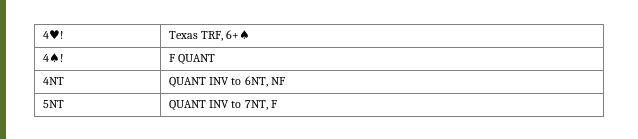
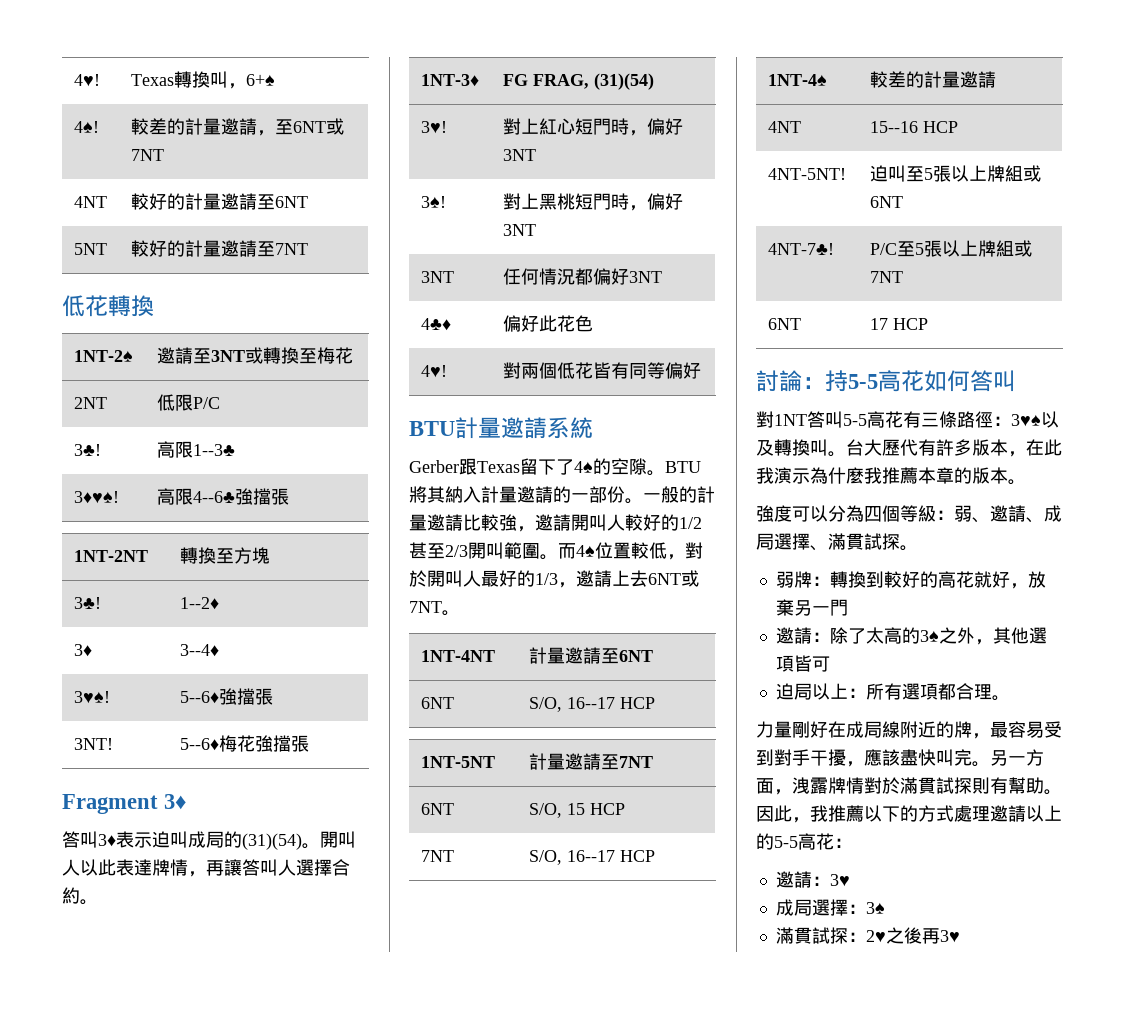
[201,31,224,41] TRF, -> [173,71,246,89] 轉換叫，
[168,54,216,65] [42,77,64,85] [168,76,285,88] [42,100,64,108] [168,100,277,111] F QUANT // 4NT | QUANT INV to 6NT, NF // 5NT | QUANT INV to 7NT, F -> [130,118,344,136] [130,149,164,161] [73,196,107,208] [130,193,308,210] [73,243,107,255] [130,240,308,257] [62,295,154,317] [73,350,133,362] [156,347,353,364] [73,397,107,409] [156,394,220,411] [73,444,101,456] [156,441,235,458] [73,491,119,504] [156,488,289,505] [73,550,148,562] [179,547,270,564] [73,597,101,609] [179,597,219,610] [73,644,92,657] [179,644,219,657] [73,691,110,704] [179,688,273,705] [73,738,113,750] [179,735,309,752] [62,794,187,814] [62,831,356,850] [62,859,350,877] [62,887,98,905] [420,74,479,87] [502,73,654,90] [420,121,447,134] [502,118,683,136] [502,149,536,161] [420,196,446,208] [502,193,683,211] [502,224,536,236] [420,271,454,283] [502,268,662,285] [420,318,451,331] [502,315,593,332] [420,365,447,378] [502,362,701,379] [409,417,593,439] [409,458,701,476] [409,486,715,504] [409,514,702,532] [409,542,703,560] [409,570,699,588] [409,601,460,616] [420,650,495,662] [528,647,653,664] [420,697,454,709] [528,697,655,712] [420,756,495,768] [528,753,653,770] [420,803,454,815] [528,803,625,818] [420,850,454,862] [528,850,655,865] [767,74,827,86] [869,71,996,88] [767,121,801,133] [869,121,958,133] [767,168,846,180] [869,165,1041,182] [869,196,903,208] [767,243,834,255] [869,240,1032,257] [869,271,903,283] [767,318,801,330] [869,318,928,330] [756,370,1016,392] [756,411,1059,428] [756,439,1062,457] [756,467,1026,485] [756,505,1062,523] [756,533,918,551] [775,571,1046,589] [775,599,848,616] [775,627,1047,645] [775,655,830,672] [775,683,1010,701] [756,721,1062,739] [756,749,1044,767] [756,777,1062,795] [756,805,1062,823] [756,833,852,850] [775,871,850,888] [775,899,885,916] [775,927,960,944] 較差的計量邀請，至6NT或7NT // 4NT | 較好的計量邀請至6NT // 5NT | 較好的計量邀請至7NT // 低花轉換 // 1NT-2♠ | 邀請至3NT或轉換至梅花 // 2NT | 低限P/C // 3♣! | 高限1--3♣ // 3♦♥♠! | 高限4--6♣強擋張 // 1NT-2NT | 轉換至方塊 // 3♣! | 1--2♦ // 3♦ | 3--4♦ // 3♥♠! | 5--6♦強擋張 // 3NT! | 5--6♦梅花強擋張 // Fragment 3♦ // 答叫3♦表示迫叫成局的(31)(54)。開叫人以此表達牌情，再讓答叫人選擇合約。 // 1NT-3♦ | FG FRAG, (31)(54) // 3♥! | 對上紅心短門時，偏好3NT // 3♠! | 對上黑桃短門時，偏好3NT // 3NT | 任何情況都偏好3NT // 4♣♦ | 偏好此花色 // 4♥! | 對兩個低花皆有同等偏好 // BTU計量邀請系統 // Gerber跟Texas留下了4♠的空隙。BTU將其納入計量邀請的一部份。一般的計量邀請比較強，邀請開叫人較好的1/2甚至2/3開叫範圍。而4♠位置較低，對於開叫人最好的1/3，邀請上去6NT或7NT。 // 1NT-4NT | 計量邀請至6NT // 6NT | S/O, 16--17 HCP // 1NT-5NT | 計量邀請至7NT // 6NT | S/O, 15 HCP // 7NT | S/O, 16--17 HCP // 1NT-4♠ | 較差的計量邀請 // 4NT | 15--16 HCP // 4NT-5NT! | 迫叫至5張以上牌組或6NT // 4NT-7♣! | P/C至5張以上牌組或7NT // 6NT | 17 HCP // 討論：持5-5高花如何答叫 // 對1NT答叫5-5高花有三條路徑：3♥♠以及轉換叫。台大歷代有許多版本，在此我演示為什麼我推薦本章的版本。 // 強度可以分為四個等級：弱、邀請、成局選擇、滿貫試探。 // 弱牌：轉換到較好的高花就好，放棄另一門 // 邀請：除了太高的3♠之外，其他選項皆可 // 迫局以上：所有選項都合理。 // 力量剛好在成局線附近的牌，最容易受到對手干擾，應該盡快叫完。另一方面，洩露牌情對於滿貫試探則有幫助。因此，我推薦以下的方式處理邀請以上的5-5高花： // 邀請：3♥ // 成局選擇：3♠ // 滿貫試探：2♥之後再3♥

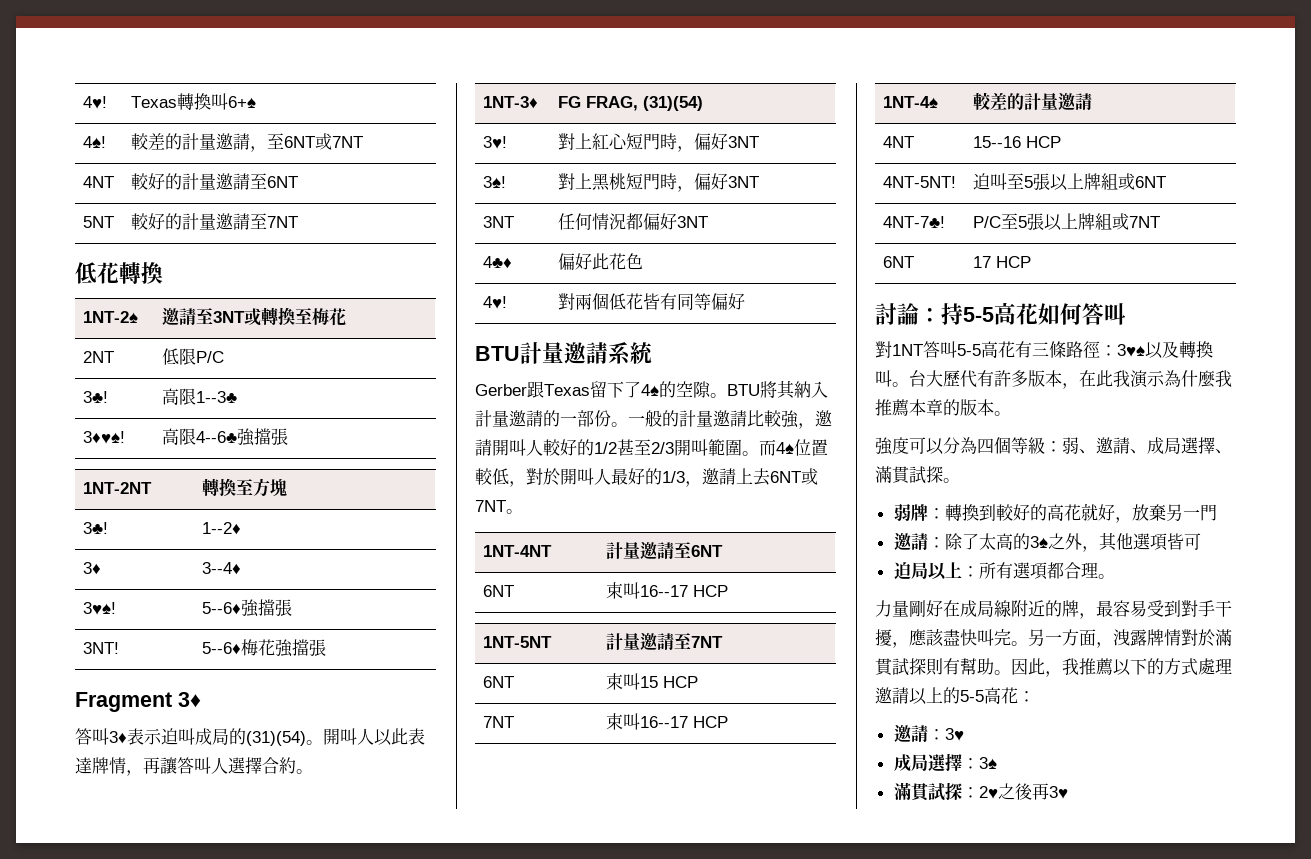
[227,83,246,89] ， -> (229, 101) none
[528,697,562,712] S/O, -> [606,582,641,599] 束叫
[528,803,562,818] S/O, -> [606,673,641,690] 束叫
[528,850,562,865] S/O, -> [606,713,641,730] 束叫

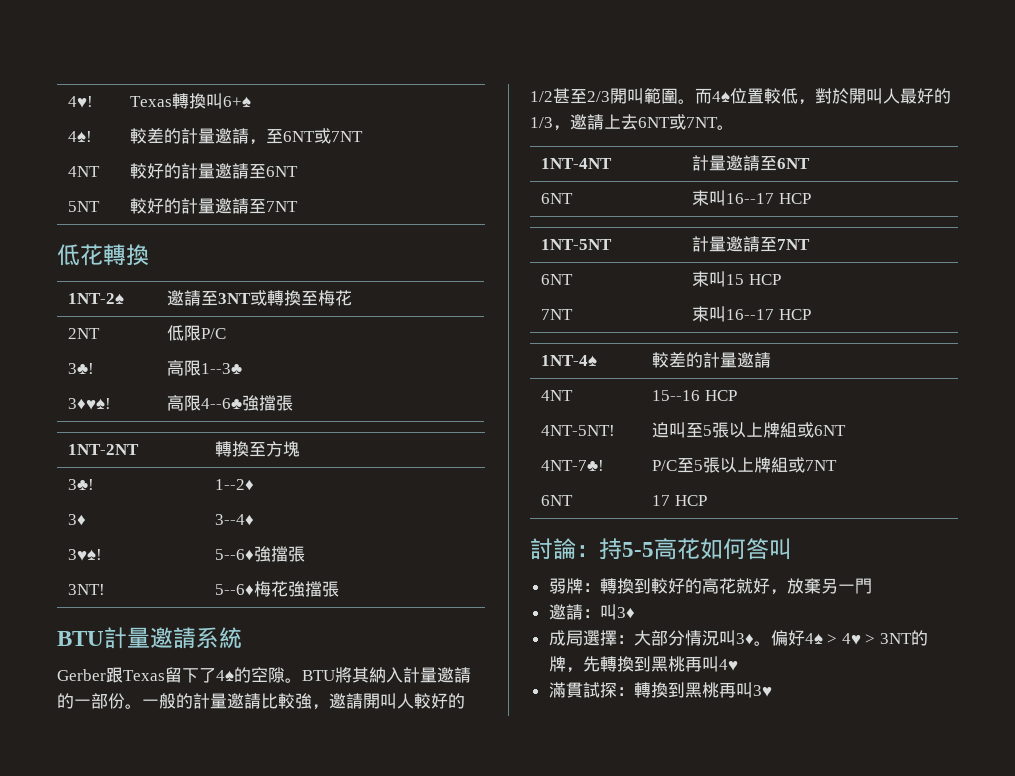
[75,692,201,712] [75,728,425,746] [75,757,313,776] [483,96,539,109] [558,96,704,111] [483,136,508,149] [558,133,760,152] [483,176,507,188] [558,173,760,192] [483,216,515,228] [558,213,709,230] [483,256,513,269] [558,253,644,270] [483,296,508,309] [558,293,746,310] // Fragment 3♦ // 答叫3♦表示迫叫成局的(31)(54)。開叫人以此表達牌情，再讓答叫人選擇合約。 // 1NT-3♦ | FG FRAG, (31)(54) // 3♥! | 對上紅心短門時，偏好3NT // 3♠! | 對上黑桃短門時，偏好3NT // 3NT | 任何情況都偏好3NT // 4♣♦ | 偏好此花色 // 4♥! | 對兩個低花皆有同等偏好 -> (340, 589) none
[875,341,1213,359] [875,370,1232,389] [875,399,1011,416] [875,437,1232,455] [875,466,960,484] // 對1NT答叫5-5高花有三條路徑：3♥♠以及轉換叫。台大歷代有許多版本，在此我演示為什麼我推薦本章的版本。 // 強度可以分為四個等級：弱、邀請、成局選擇、滿貫試探。 -> (792, 549) none
[944,532,1201,552] [893,562,1115,580] [875,600,1232,619] [875,629,1232,648] [875,658,1232,677] [875,687,1035,705] [893,725,964,743] [893,753,997,772] 除了太高的3♠之外，其他選項皆可 // 迫局以上：所有選項都合理。 // 力量剛好在成局線附近的牌，最容易受到對手干擾，應該盡快叫完。另一方面，洩露牌情對於滿貫試探則有幫助。因此，我推薦以下的方式處理邀請以上的5-5高花： // 邀請：3♥ // 成局選擇：3♠ -> [599,604,635,620] [548,630,929,646] [548,656,738,673] 叫3♦ // 成局選擇：大部分情況叫3♦。偏好4♠ > 4♥ > 3NT的牌，先轉換到黑桃再叫4♥
[978,783,1049,800] 2♥之後再 -> [633,682,753,698] 轉換到黑桃再叫

